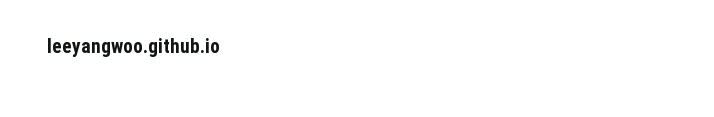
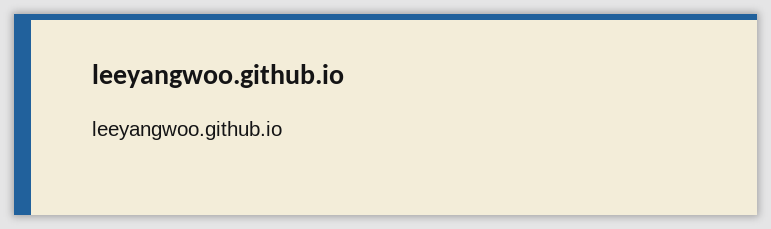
[47,38,220,57] leeyangwoo.github.io -> [92,64,344,88] [92,121,282,140] leeyangwoo.github.io // leeyangwoo.github.io

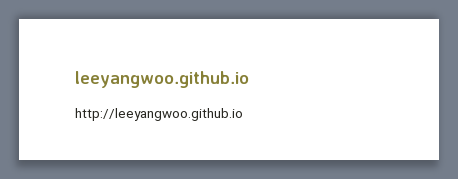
[92,121,282,140] leeyangwoo.github.io -> [75,108,243,121] http://leeyangwoo.github.io

